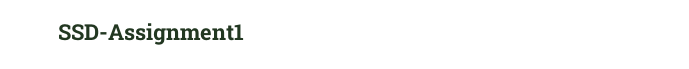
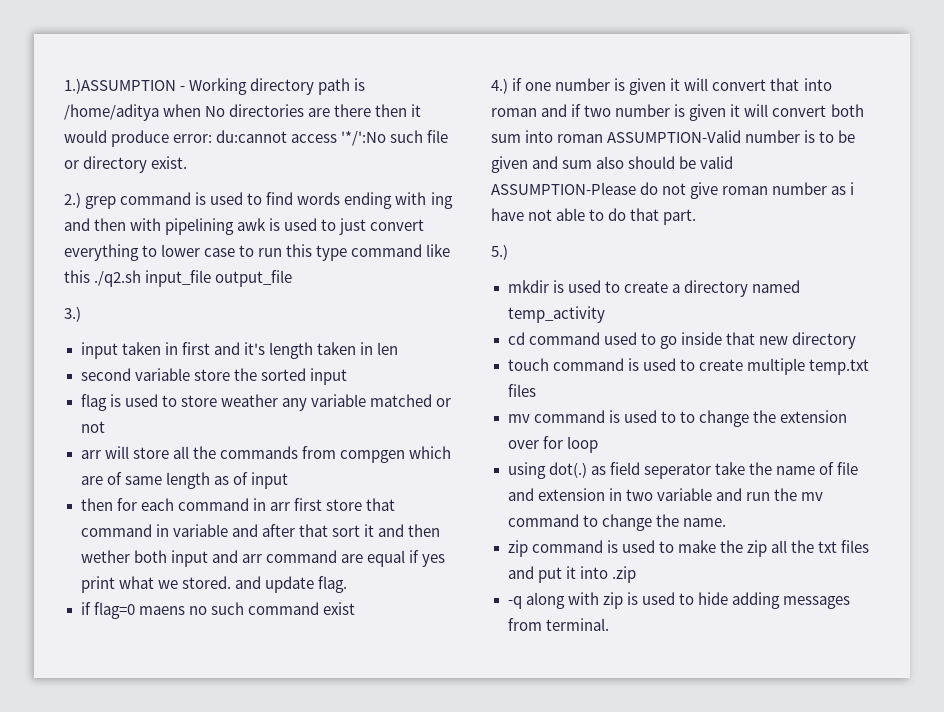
[58,23,244,45] SSD-Assignment1 -> [64,78,366,95] [64,104,422,121] [64,130,449,147] [64,156,188,173] [64,192,453,209] [64,218,425,235] [64,244,451,261] [64,270,293,287] [64,306,81,322] [80,342,398,359] [80,368,347,385] [80,394,451,411] [80,421,105,433] [80,446,451,463] [80,472,288,489] [80,498,395,511] [80,524,440,537] [80,550,445,567] [80,576,347,593] [80,602,355,619] [491,78,832,95] [491,104,864,121] [491,130,856,143] [491,156,734,173] [491,182,855,199] [491,208,697,225] [491,244,508,260] [507,280,800,297] [507,306,605,323] [507,332,856,349] [507,358,869,375] [507,384,536,397] [507,410,847,427] [507,436,598,453] [507,462,858,479] [507,488,823,501] [507,514,726,531] [507,540,870,557] [507,566,636,583] [507,592,850,609] [507,618,609,631] 1.)ASSUMPTION - Working directory path is /home/aditya when No directories are there then it would produce error: du:cannot access '*/':No such file or directory exist. // 2.) grep command is used to find words ending with ing and then with pipelining awk is used to just convert everything to lower case to run this type command like this ./q2.sh input_file output_file // 3.) // input taken in first and it's length taken in len // second variable store the sorted input // flag is used to store weather any variable matched or not // arr will store all the commands from compgen which are of same length as of input // then for each command in arr first store that command in variable and after that sort it and then wether both input and arr command are equal if yes print what we stored. and update flag. // if flag=0 maens no such command exist // 4.) if one number is given it will convert that into roman and if two number is given it will convert both sum into roman ASSUMPTION-Valid number is to be given and sum also should be valid ASSUMPTION-Please do not give roman number as i have not able to do that part. // 5.) // mkdir is used to create a directory named temp_activity // cd command used to go inside that new directory // touch command is used to create multiple temp.txt files // mv command is used to to change the extension over for loop // using dot(.) as field seperator take the name of file and extension in two variable and run the mv command to change the name. // zip command is used to make the zip all the txt files and put it into .zip // -q along with zip is used to hide adding messages from terminal.

